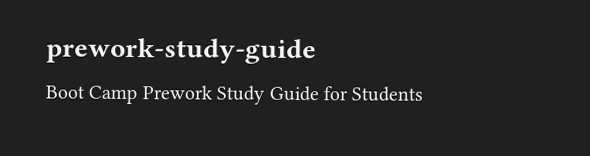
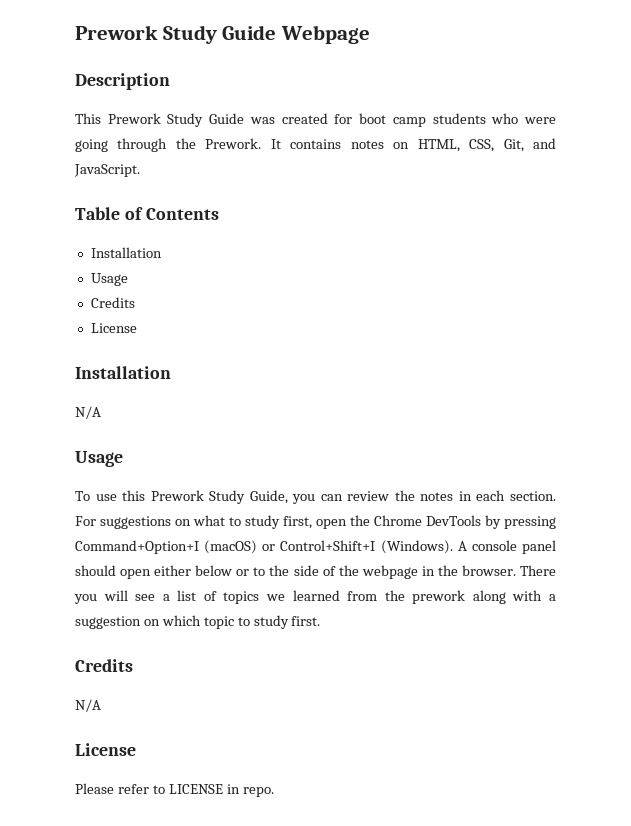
[46,37,317,65] [45,85,424,105] prework-study-guide // Boot Camp Prework Study Guide for Students -> [75,25,370,44] [75,73,170,90] [75,113,557,127] [75,138,556,152] [74,164,140,177] [75,207,219,220] [90,247,162,258] [90,273,128,286] [90,297,135,308] [90,323,137,333] [75,366,171,379] [75,406,101,419] [75,451,123,467] [75,490,557,504] [75,515,556,529] [75,540,556,554] [75,565,556,579] [74,590,556,604] [75,615,321,629] [75,659,133,672] [75,699,101,712] [75,743,136,756] [75,783,274,797] Prework Study Guide Webpage // Description // This Prework Study Guide was created for boot camp students who were going through the Prework. It contains notes on HTML, CSS, Git, and JavaScript. // Table of Contents // Installation // Usage // Credits // License // Installation // N/A // Usage // To use this Prework Study Guide, you can review the notes in each section. For suggestions on what to study first, open the Chrome DevTools by pressing Command+Option+I (macOS) or Control+Shift+I (Windows). A console panel should open either below or to the side of the webpage in the browser. There you will see a list of topics we learned from the prework along with a suggestion on which topic to study first. // Credits // N/A // License // Please refer to LICENSE in repo.

